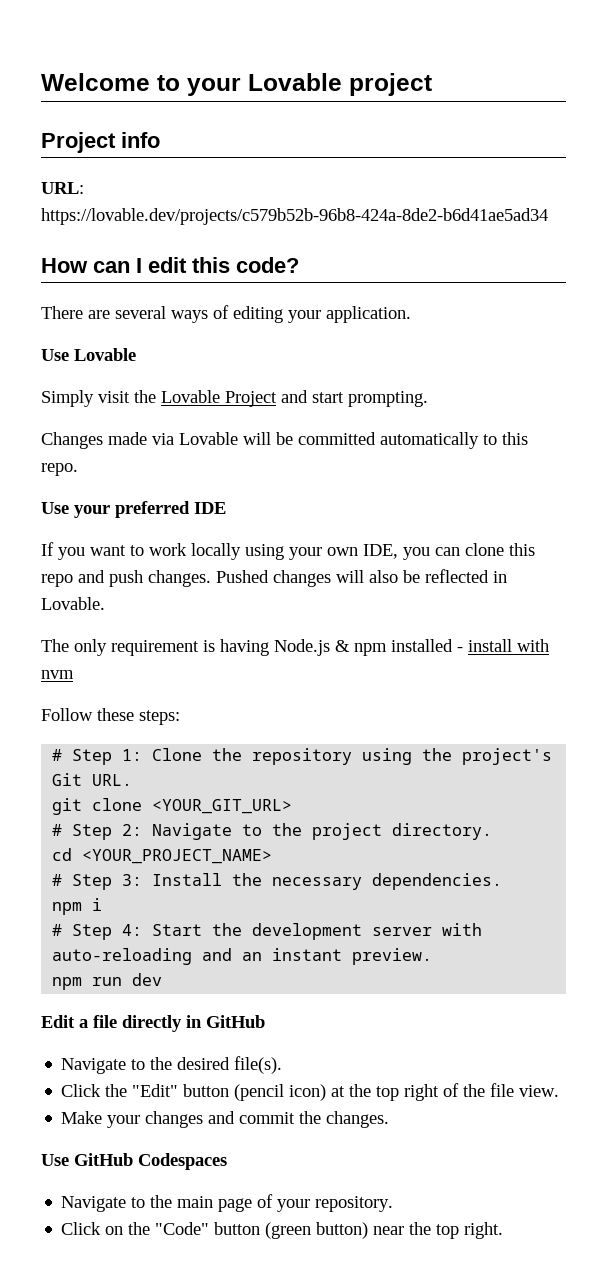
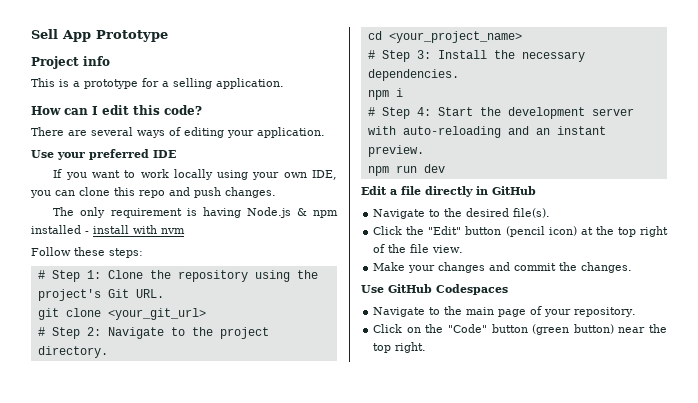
[41,73,432,96] [41,132,160,153] [41,182,84,194] [41,208,548,225] Welcome to your Lovable project // Project info // URL: https://lovable.dev/projects/c579b52b-96b8-424a-8de2-b6d41ae5ad34 -> [31,29,168,42] [31,56,110,69] [31,78,284,89] Sell App Prototype // Project info // This is a prototype for a selling application.
[41,348,136,361] [41,390,428,407] [41,432,528,449] [41,463,78,476] // Use Lovable // Simply visit the Lovable Project and start prompting. // Changes made via Lovable will be committed automatically to this repo. -> (325, 132) none
[216,569,507,587] [41,597,105,610] Pushed changes will also be reflected in Lovable. -> (276, 192) none
[152,799,293,814] <YOUR_GIT_URL> -> [107,308,206,320] <your_git_url>
[82,849,273,864] <YOUR_PROJECT_NAME> -> [388,31,522,43] <your_project_name>

